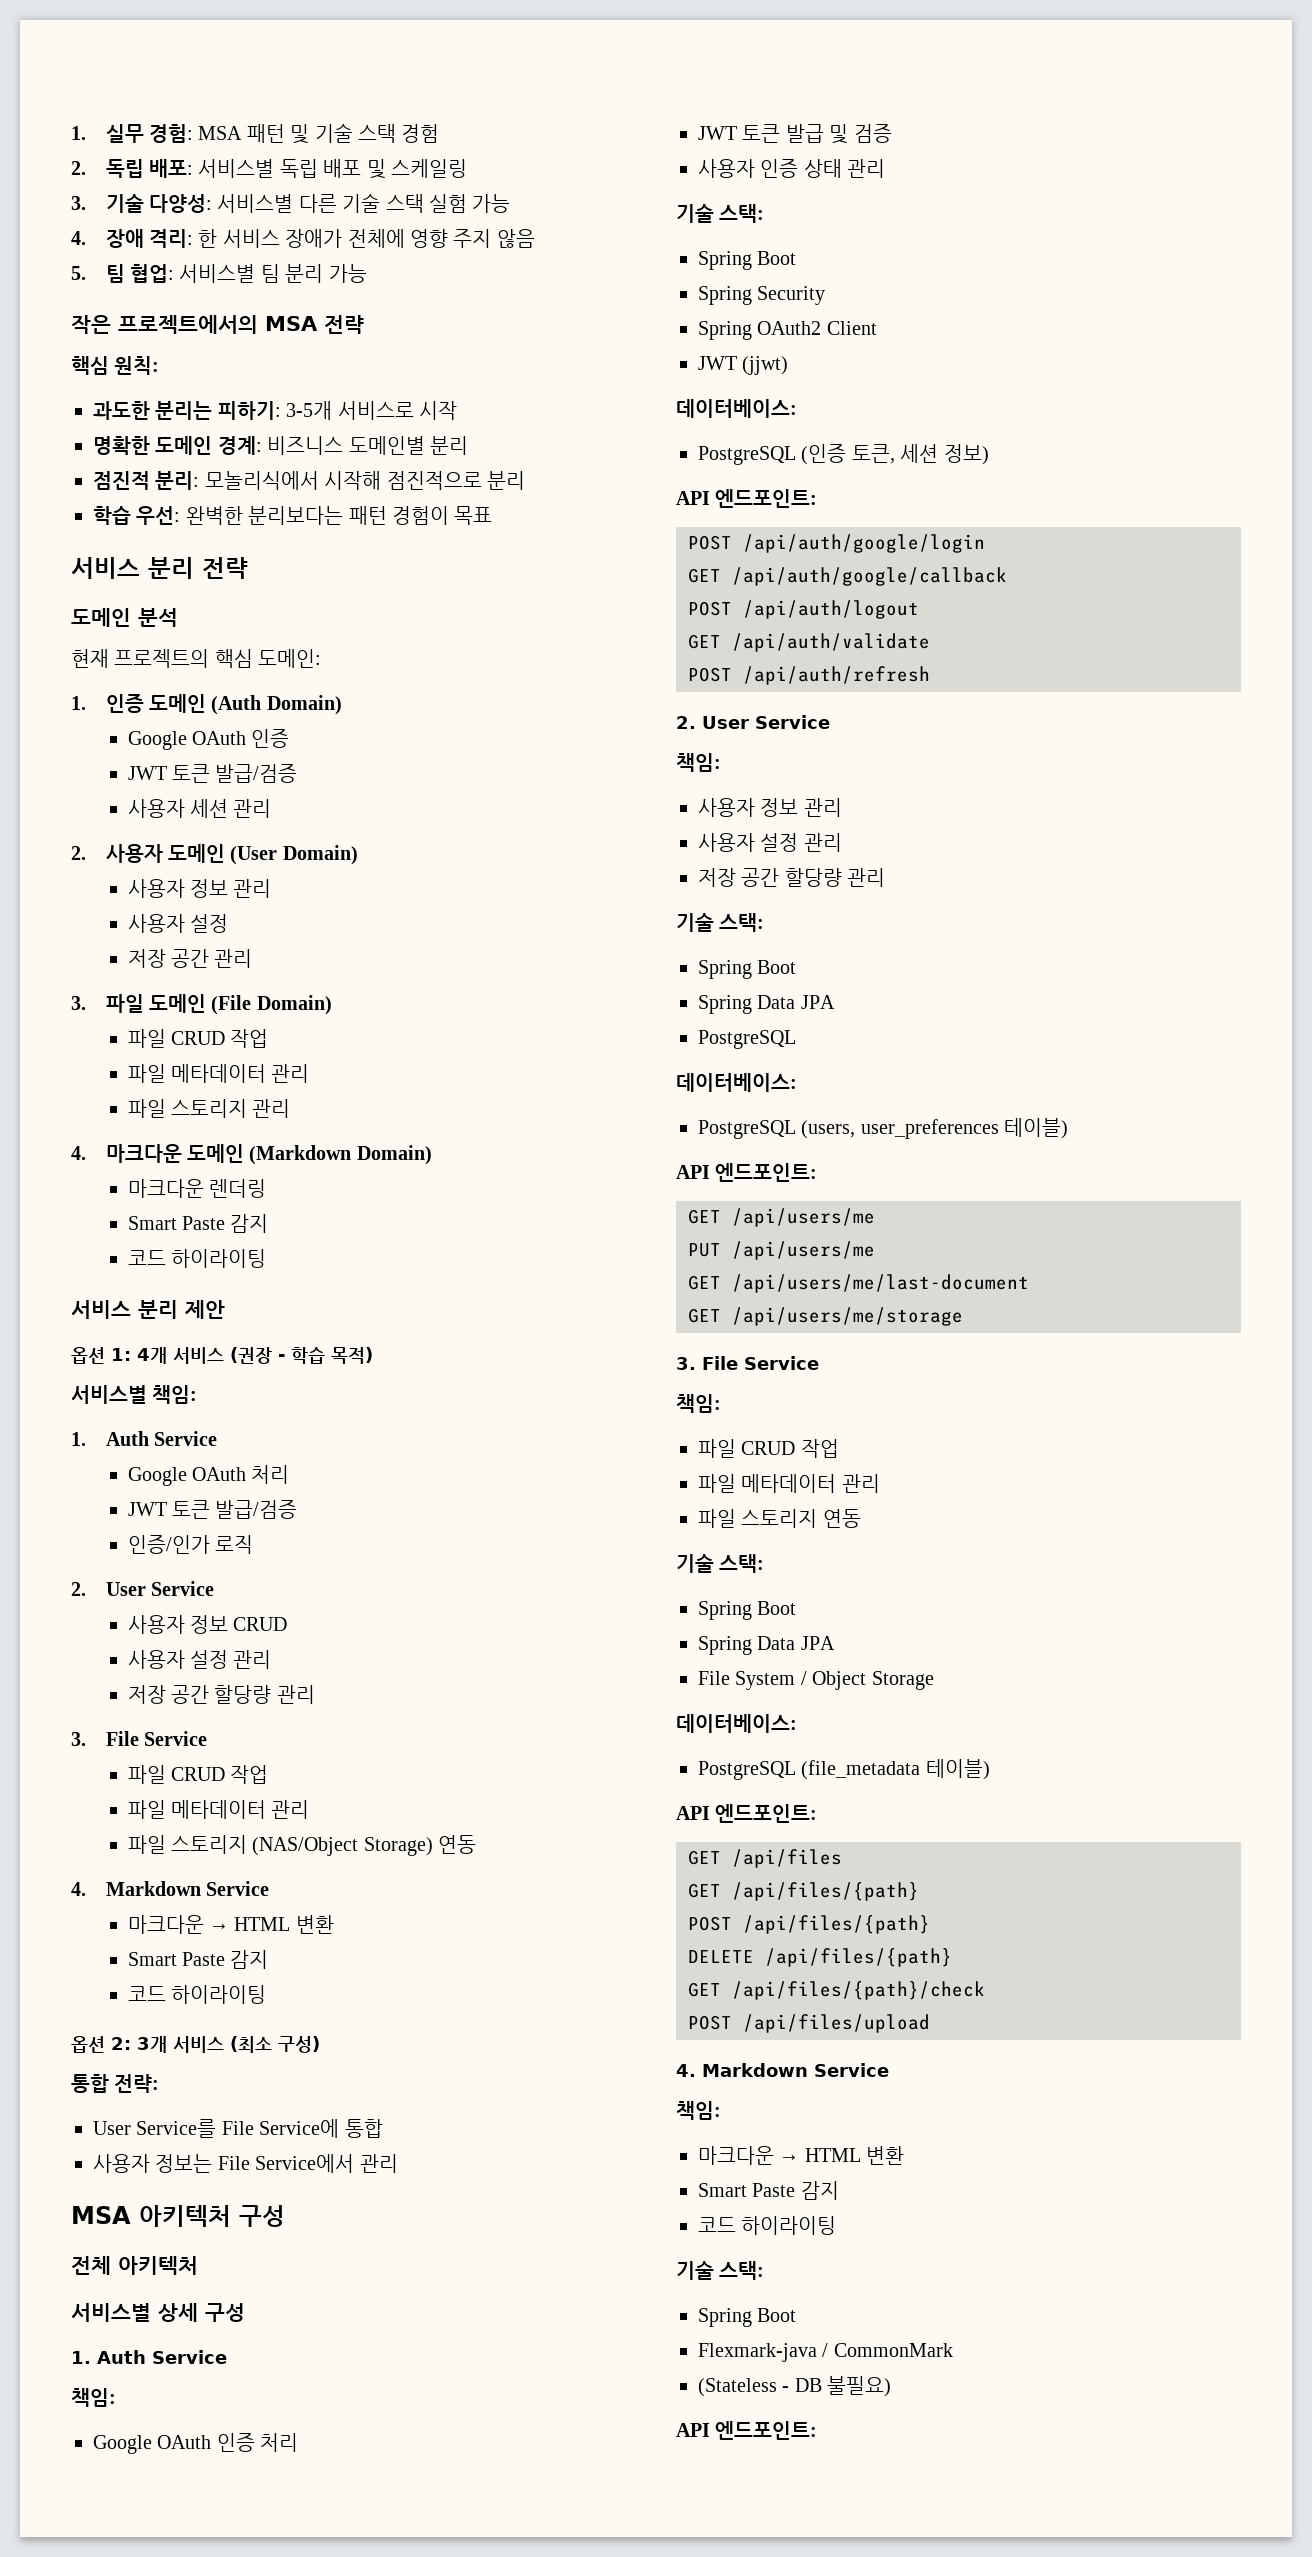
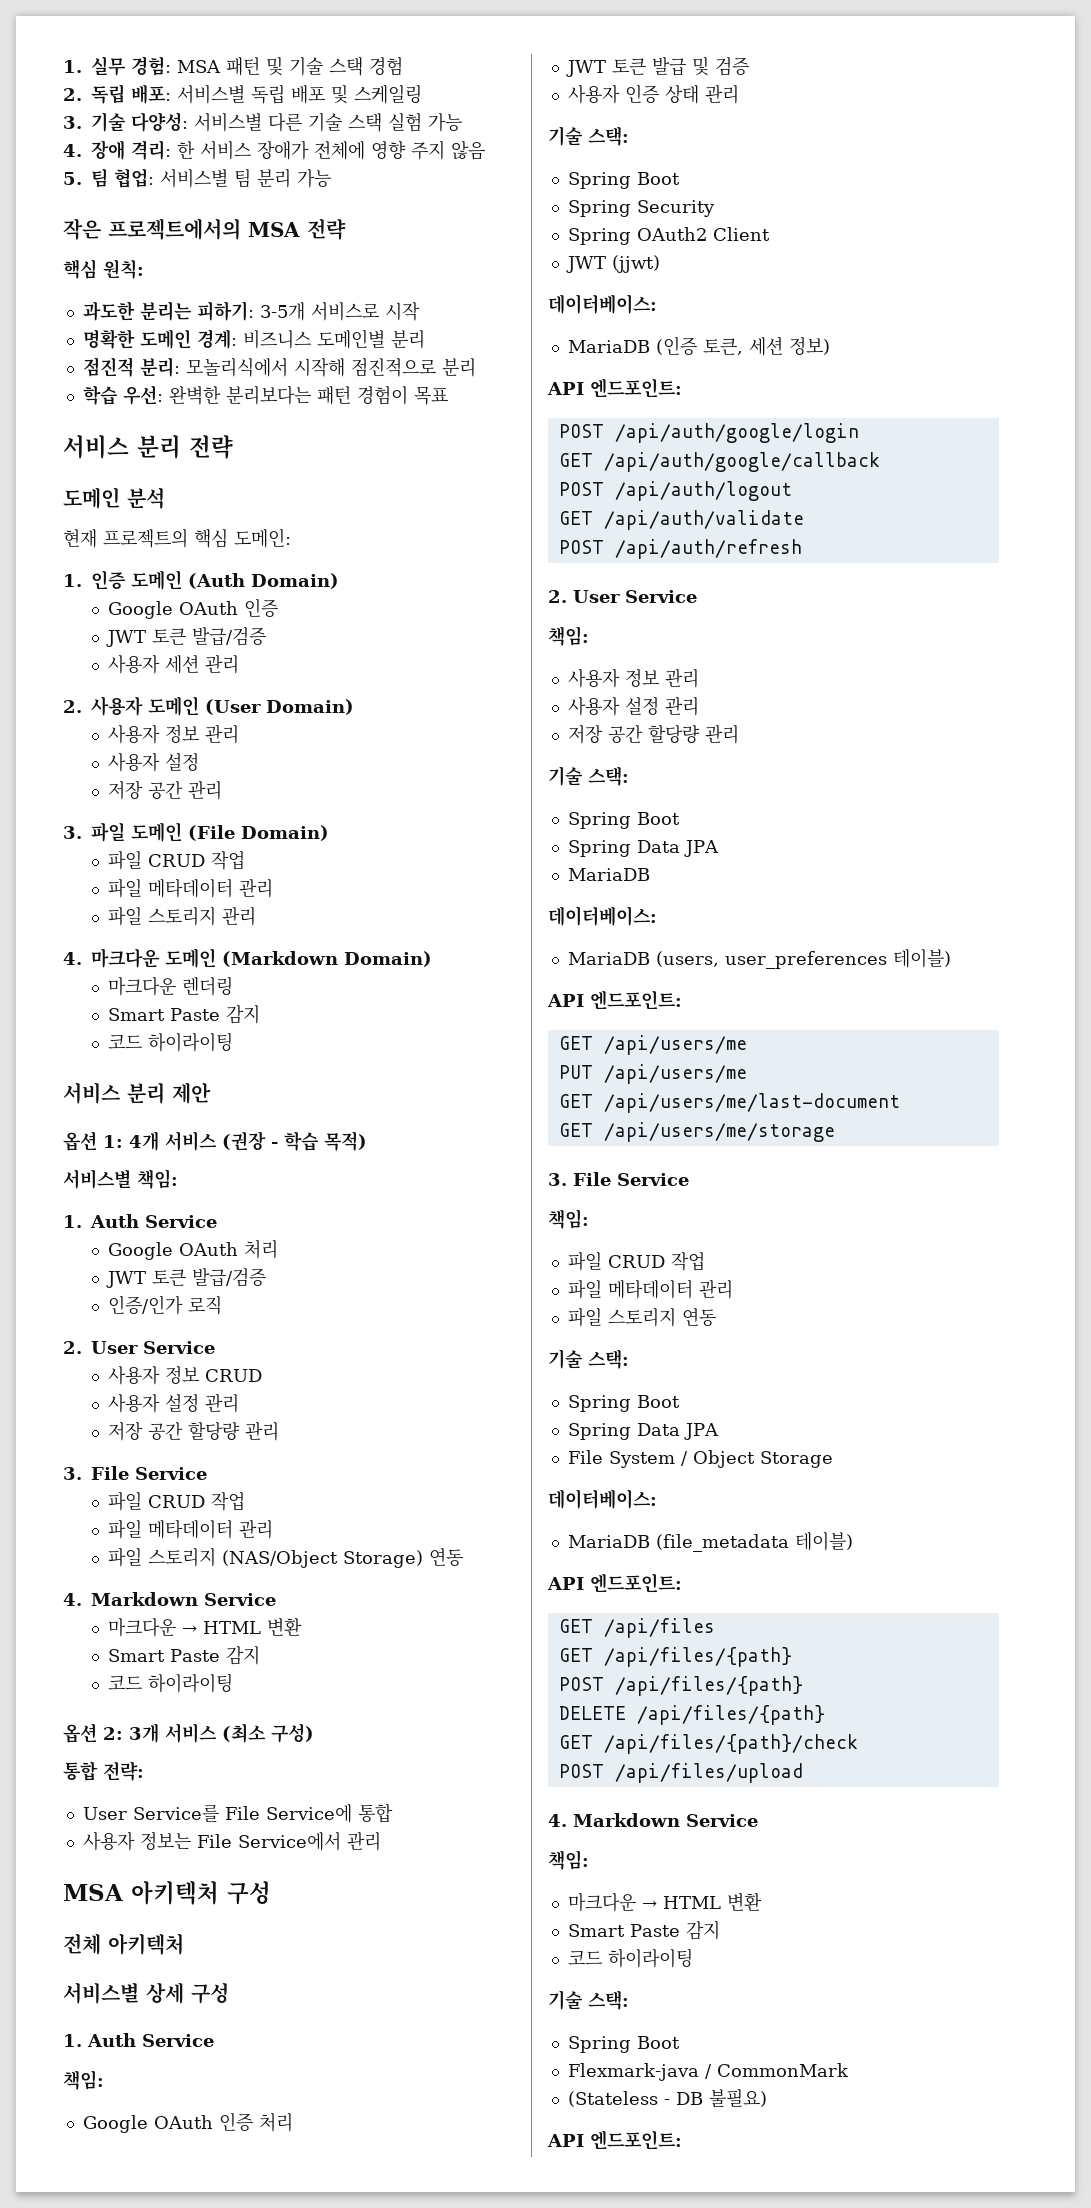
[698,446,796,465] PostgreSQL -> [567,340,650,353] MariaDB
[698,1030,796,1049] [676,1073,797,1092] [698,1120,796,1139] PostgreSQL // 데이터베이스: // PostgreSQL -> [567,868,650,881] [548,906,657,926] [567,952,650,965] MariaDB // 데이터베이스: // MariaDB
[698,1761,796,1780] PostgreSQL -> [567,1535,650,1548] MariaDB

